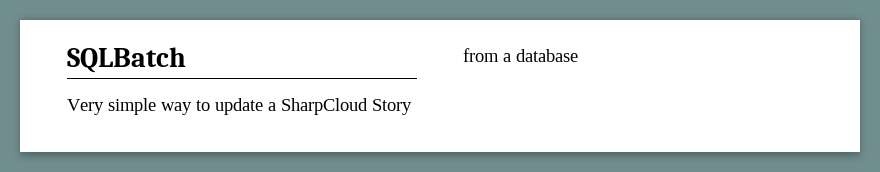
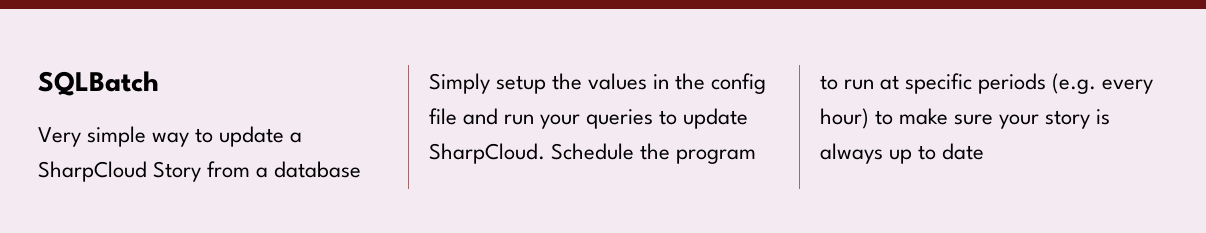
(578, 55) none -> [429,73,767,94] [429,108,749,129] [429,143,757,164] [820,73,1154,94] [820,108,1111,129] [820,143,985,164] Simply setup the values in the config file and run your queries to update SharpCloud. Schedule the program to run at specific periods (e.g. every hour) to make sure your story is always up to date

